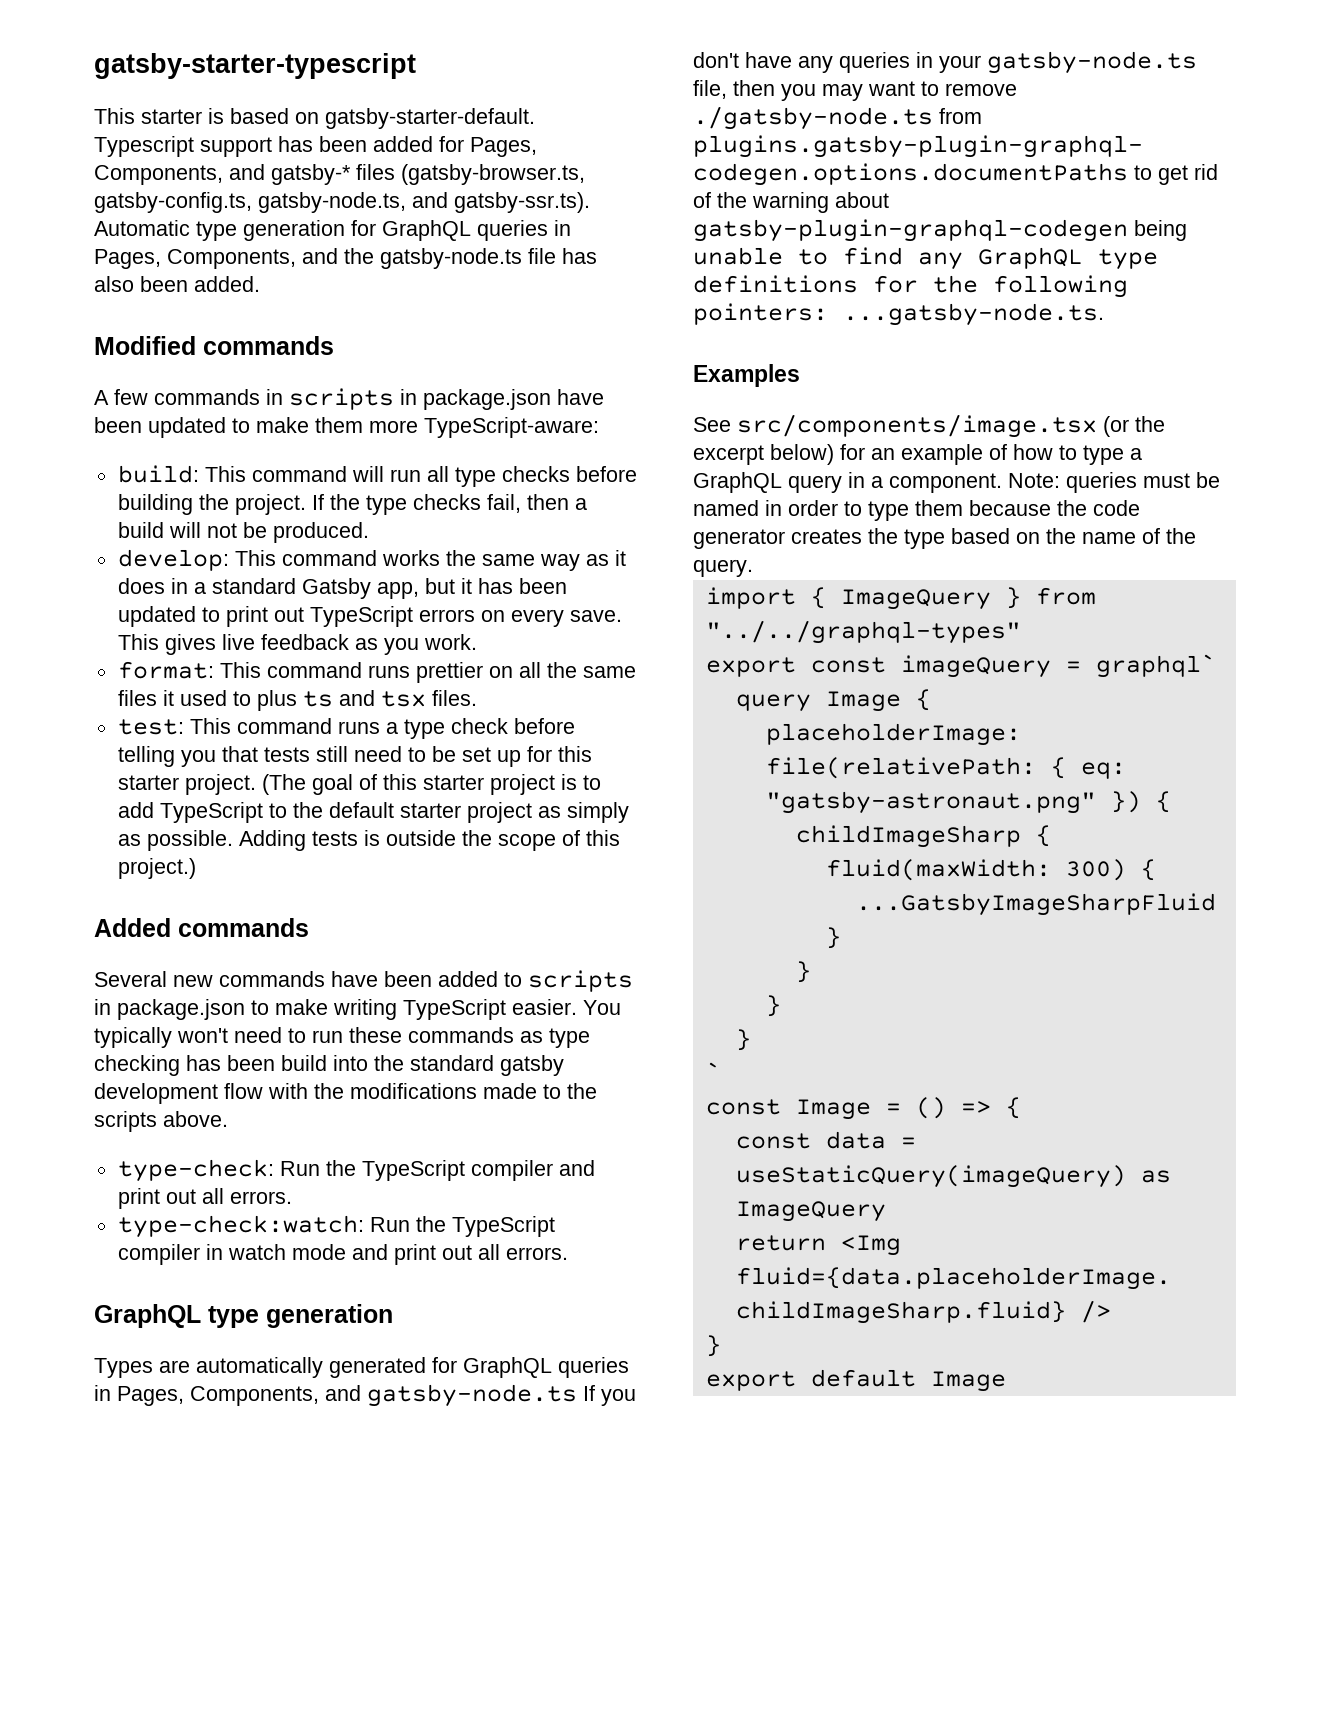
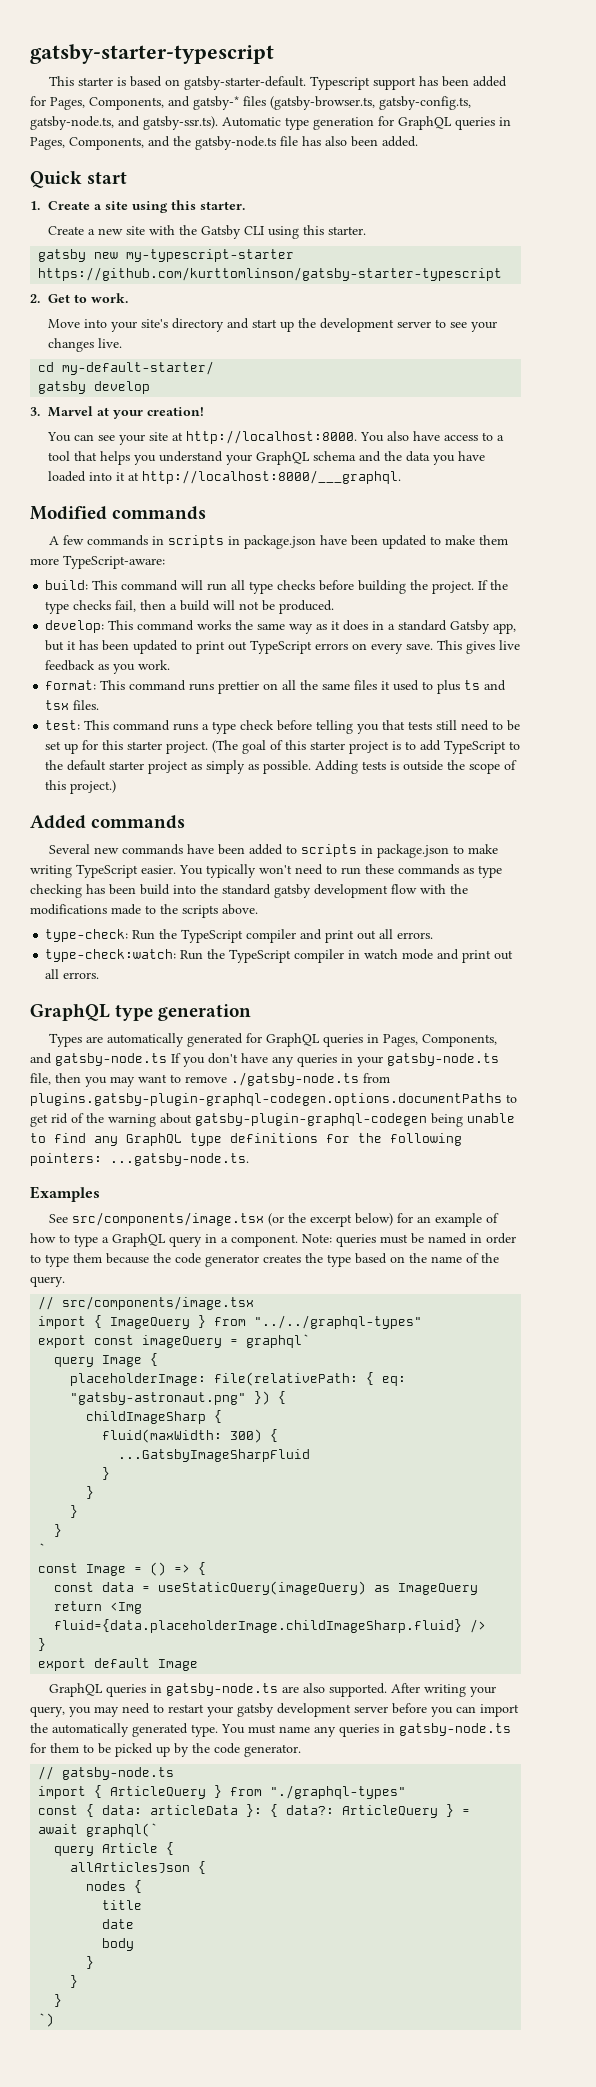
(260, 284) none -> [30,171,128,188] [30,200,246,213] [48,225,367,239] [38,249,295,262] [38,267,503,281] [30,293,129,303] [48,318,498,332] [48,338,123,352] [38,361,215,375] [38,381,151,394] [30,406,205,419] [47,430,505,445] [48,451,486,465] [48,470,402,484] // Quick start // 1. Create a site using this starter. // Create a new site with the Gatsby CLI using this starter. // gatsby new my-typescript-starter https://github.com/kurttomlinson/gatsby-starter-typescript // 2. Get to work. // Move into your site's directory and start up the development server to see your changes live. // cd my-default-starter/ // gatsby develop // 3. Marvel at your creation! // You can see your site at http://localhost:8000. You also have access to a tool that helps you understand your GraphQL schema and the data you have loaded into it at http://localhost:8000/___graphql.
(753, 568) none -> [38,1296,255,1310] // // src/components/image.tsx
(1006, 1381) none -> [48,1683,496,1697] [30,1703,519,1717] [30,1723,511,1737] [30,1743,301,1757] [38,1766,175,1780] [38,1785,407,1799] [38,1804,471,1818] [38,1823,159,1837] [54,1842,175,1856] [70,1861,207,1874] [86,1880,143,1893] [102,1900,143,1910] [102,1919,135,1929] [102,1938,135,1951] [86,1956,95,1969] [70,1975,79,1988] [54,1994,63,2007] [38,2013,55,2027] // GraphQL queries in gatsby-node.ts are also supported. After writing your query, you may need to restart your gatsby development server before you can import the automatically generated type. You must name any queries in gatsby-node.ts for them to be picked up by the code generator. // // gatsby-node.ts // import { ArticleQuery } from "./graphql-types" // const { data: articleData }: { data?: ArticleQuery } = await graphql(` // query Article { // allArticlesJson { // nodes { // title // date // body // } // } // } // `)

